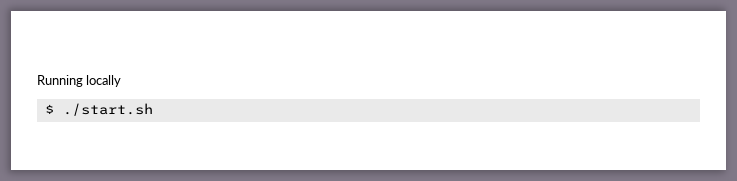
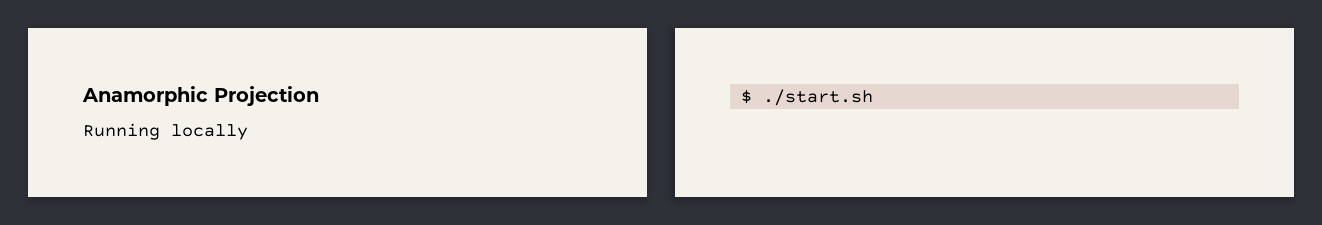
(37, 81) none -> [82,86,319,106] Anamorphic Projection //

